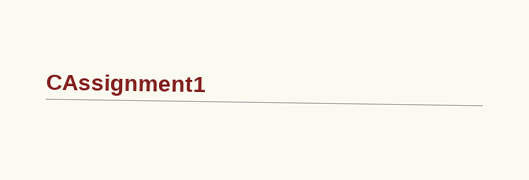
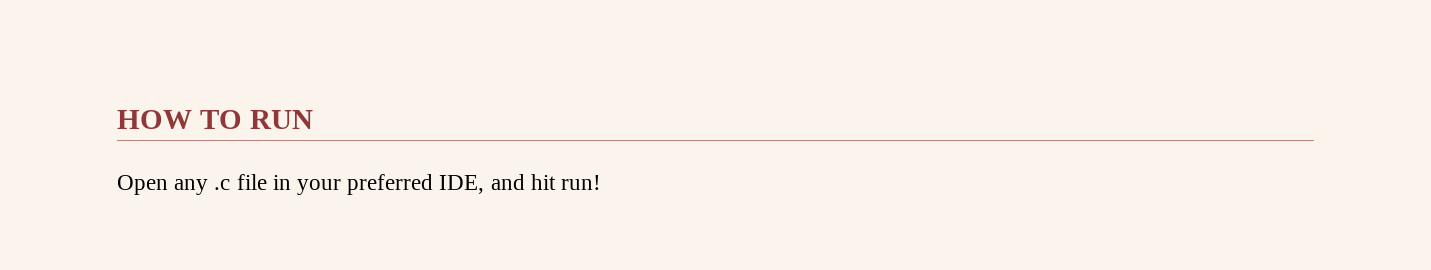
[45,73,207,98] CAssignment1 -> [117,110,313,129] [117,174,602,195] HOW TO RUN // Open any .c file in your preferred IDE, and hit run!

